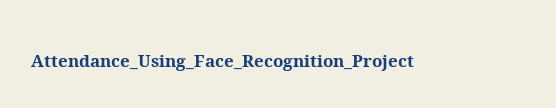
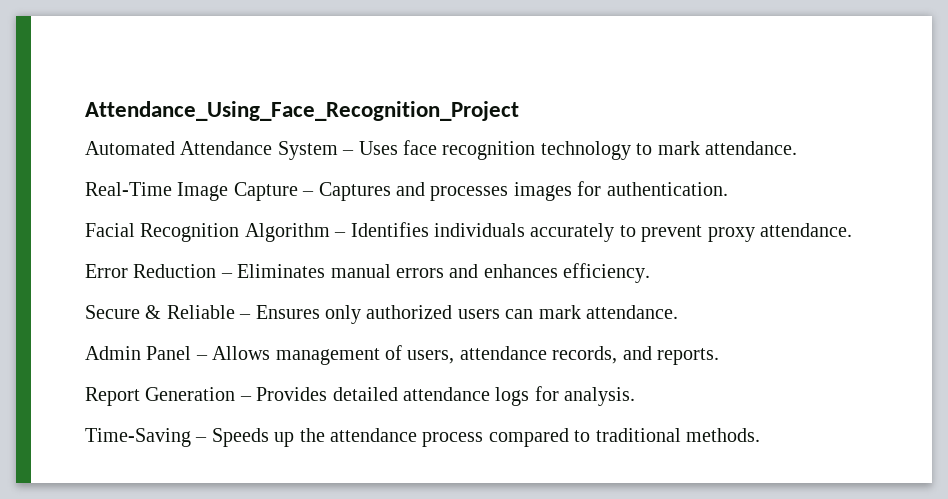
(414, 63) none -> [85,140,797,160] [85,181,728,201] [85,222,852,242] [85,263,651,283] [85,305,678,324] [85,345,719,365] [85,386,636,406] [85,428,760,447] // Automated Attendance System – Uses face recognition technology to mark attendance. // Real-Time Image Capture – Captures and processes images for authentication. // Facial Recognition Algorithm – Identifies individuals accurately to prevent proxy attendance. // Error Reduction – Eliminates manual errors and enhances efficiency. // Secure & Reliable – Ensures only authorized users can mark attendance. // Admin Panel – Allows management of users, attendance records, and reports. // Report Generation – Provides detailed attendance logs for analysis. // Time-Saving – Speeds up the attendance process compared to traditional methods.

